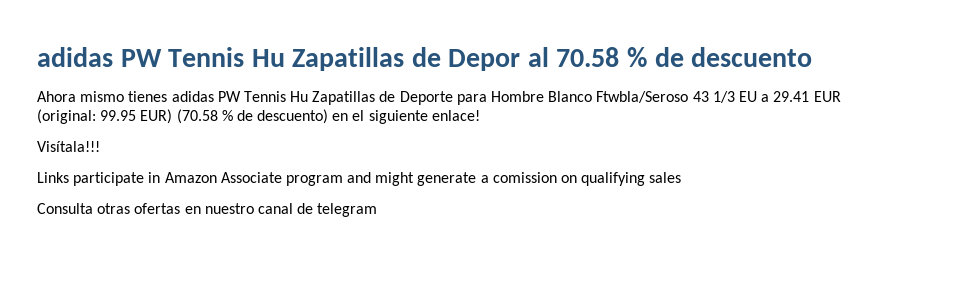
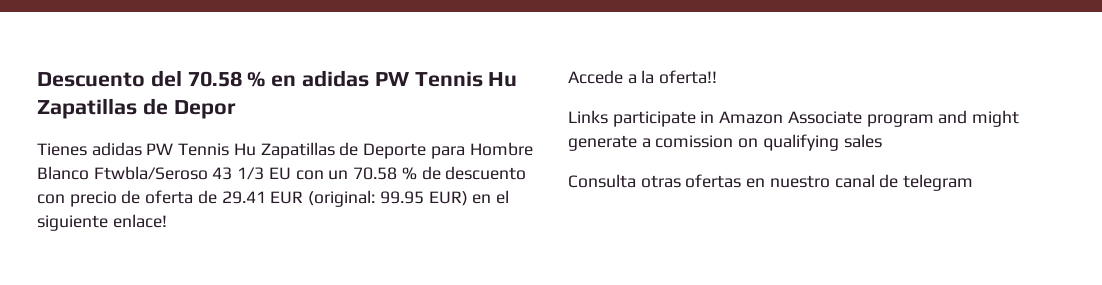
(37, 57) none -> [37,70,297,87] Descuento del 70.58 % en
[527,47,813,67] [37,91,168,102] al 70.58 % de descuento // Ahora mismo tienes -> [37,143,87,156] // Tienes
[761,94,770,102] a -> [295,166,527,180] [37,190,217,207] con un 70.58 % de descuento con precio de oferta de
[176,109,329,124] (70.58 % de descuento) -> (468, 198) none
[37,141,100,152] Visítala!!! -> [568,70,718,84] Accede a la oferta!!

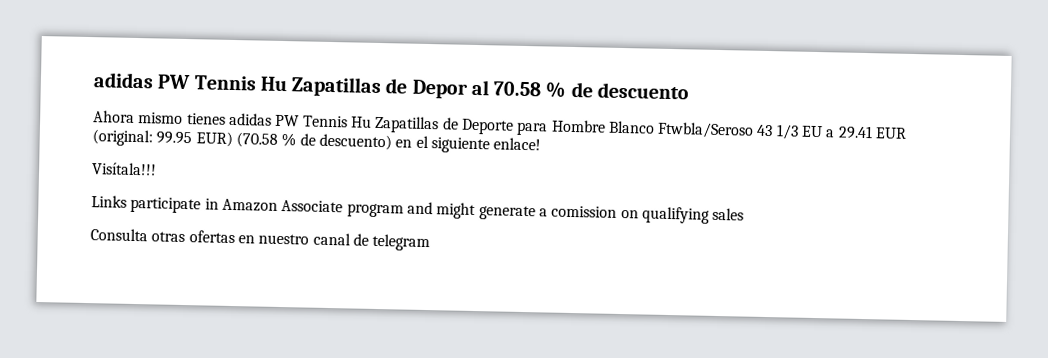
[37,70,297,87] Descuento del 70.58 % en -> (93, 80) none
[37,143,87,156] // Tienes -> [470,79,689,100] [93,110,226,125] al 70.58 % de descuento // Ahora mismo tienes
[295,166,527,180] [37,190,217,207] con un 70.58 % de descuento con precio de oferta de -> [825,129,836,138] a
(468, 198) none -> [235,132,392,151] (70.58 % de descuento)
[568,70,718,84] Accede a la oferta!! -> [92,162,157,176] Visítala!!!

